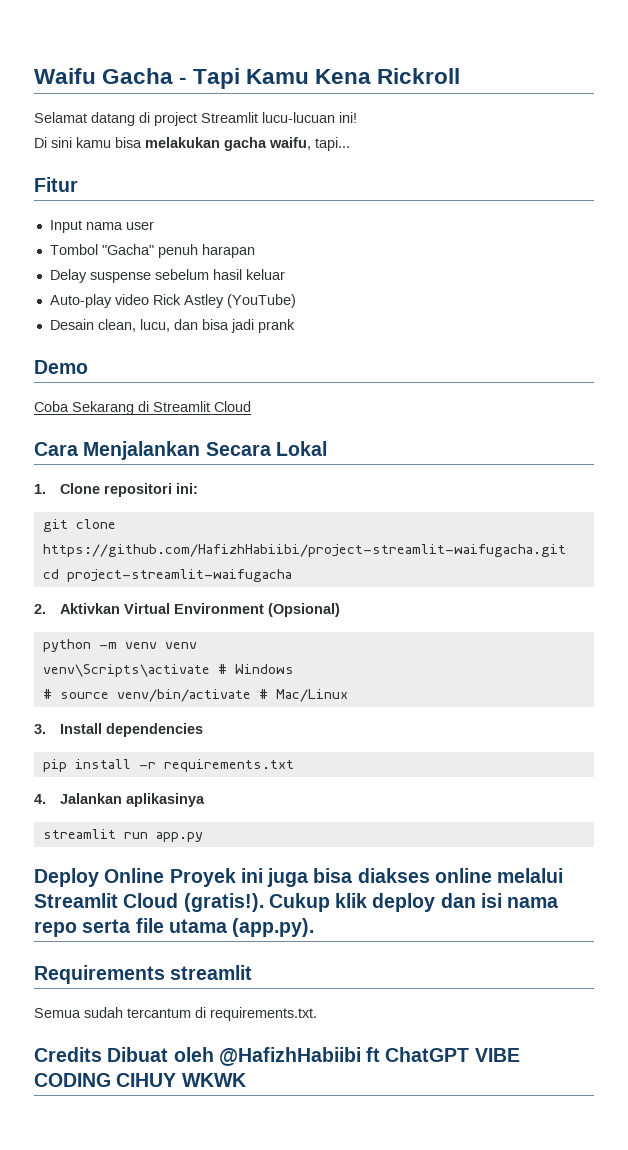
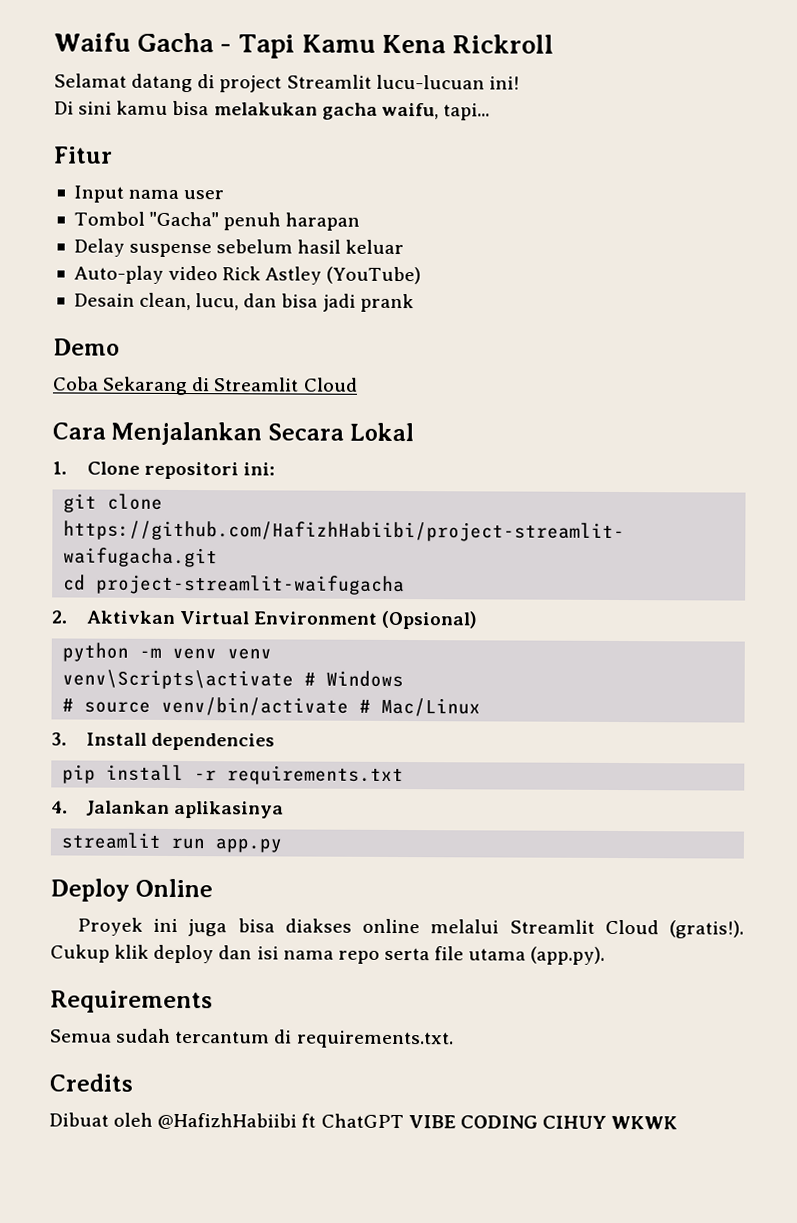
(165, 875) none -> (214, 888) //
[170,965,253,980] streamlit -> (213, 1002) none
(102, 1054) none -> (133, 1082) //

